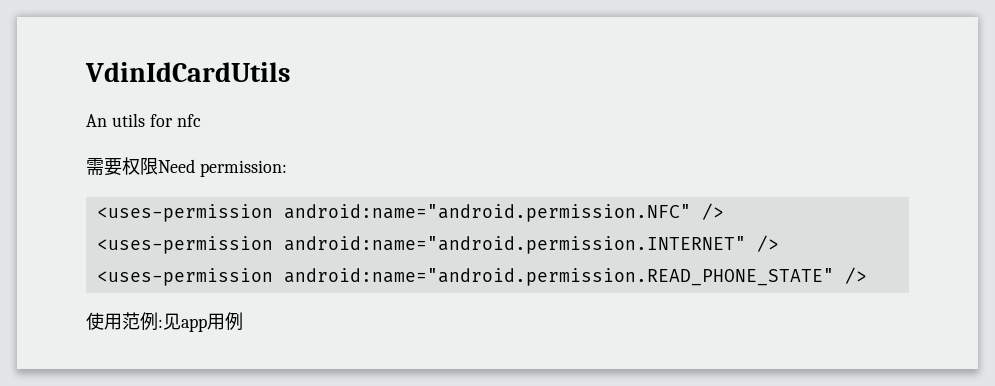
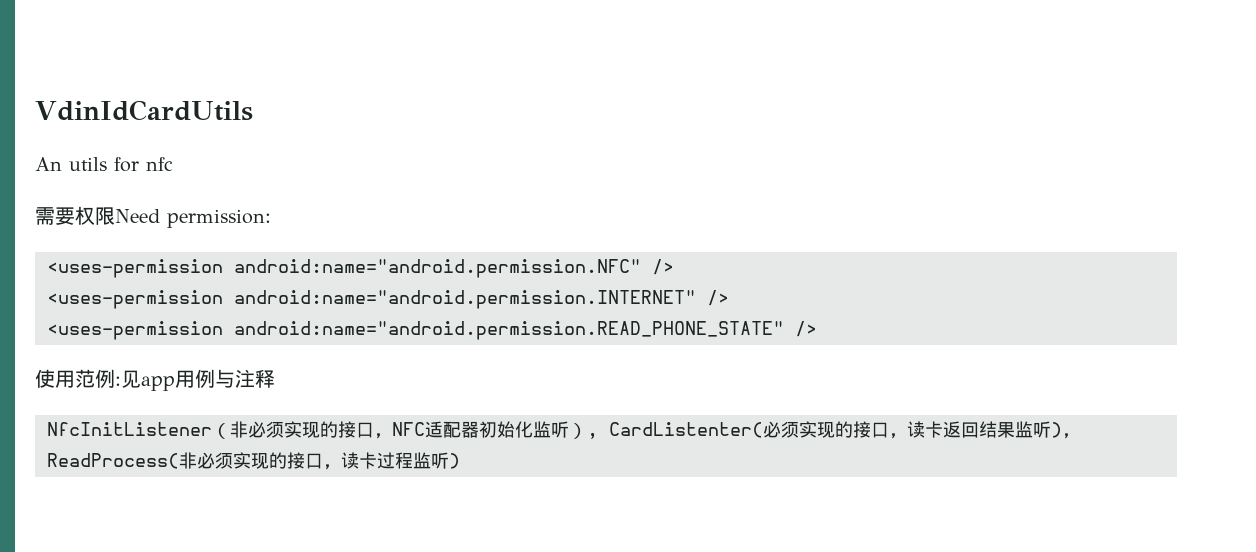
(243, 321) none -> [215,369,275,388] [47,421,1080,439] [47,452,460,470] 与注释 // NfcInitListener（非必须实现的接口，NFC适配器初始化监听）, CardListenter(必须实现的接口，读卡返回结果监听)，ReadProcess(非必须实现的接口，读卡过程监听)

